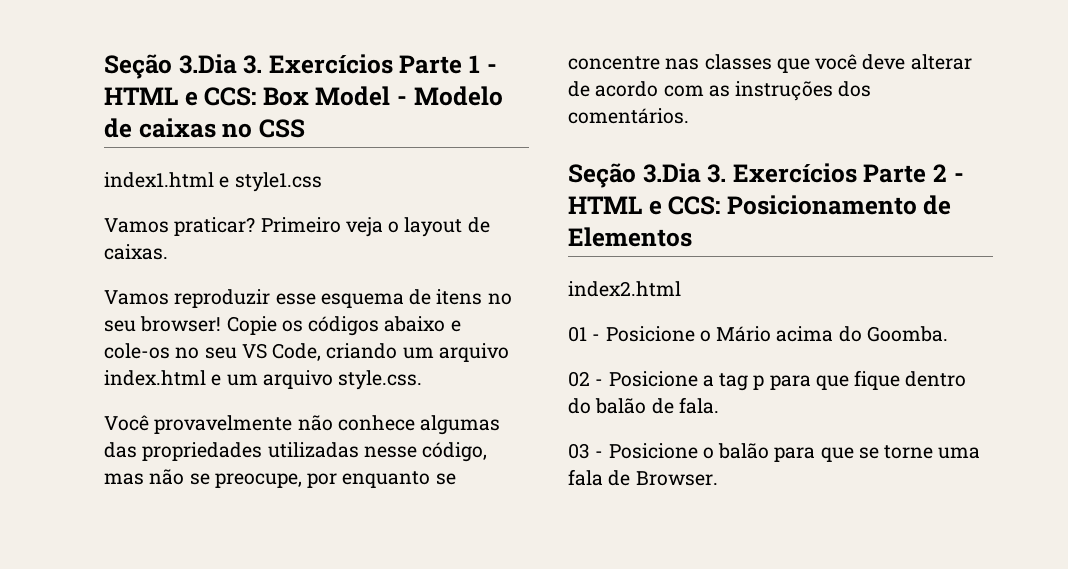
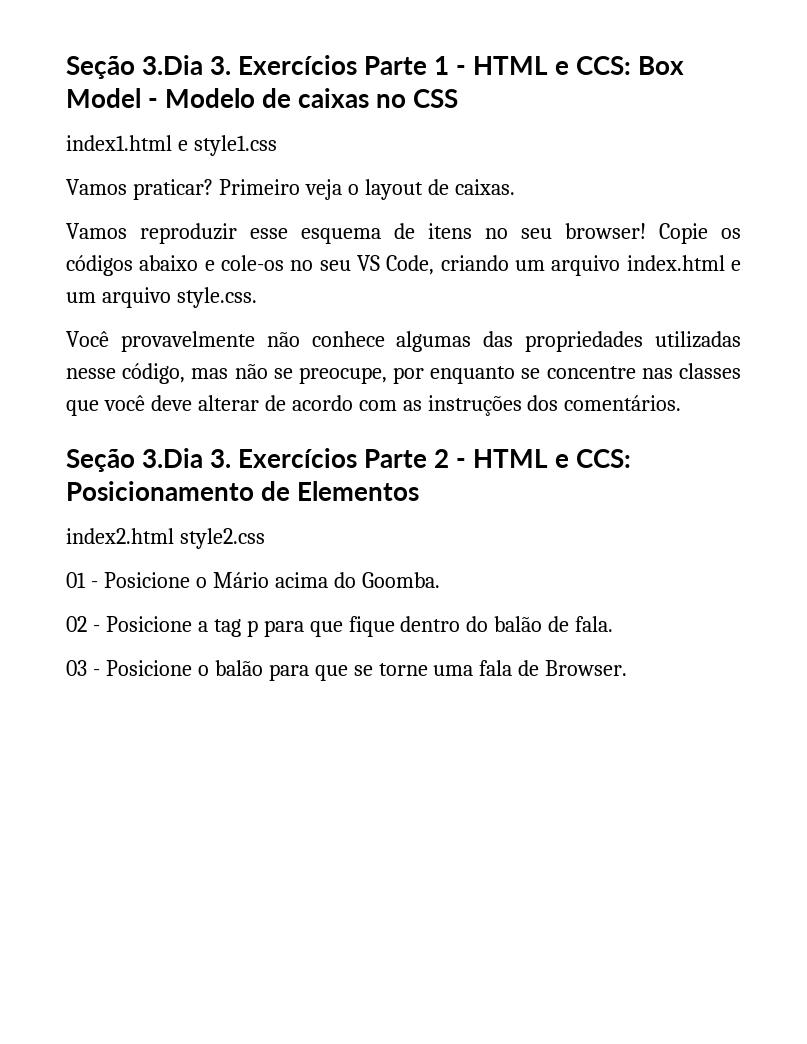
(681, 289) none -> [179,528,265,549] style2.css

